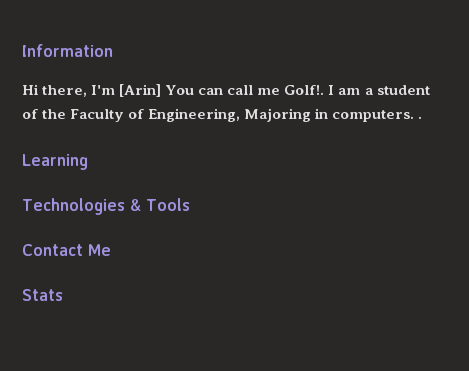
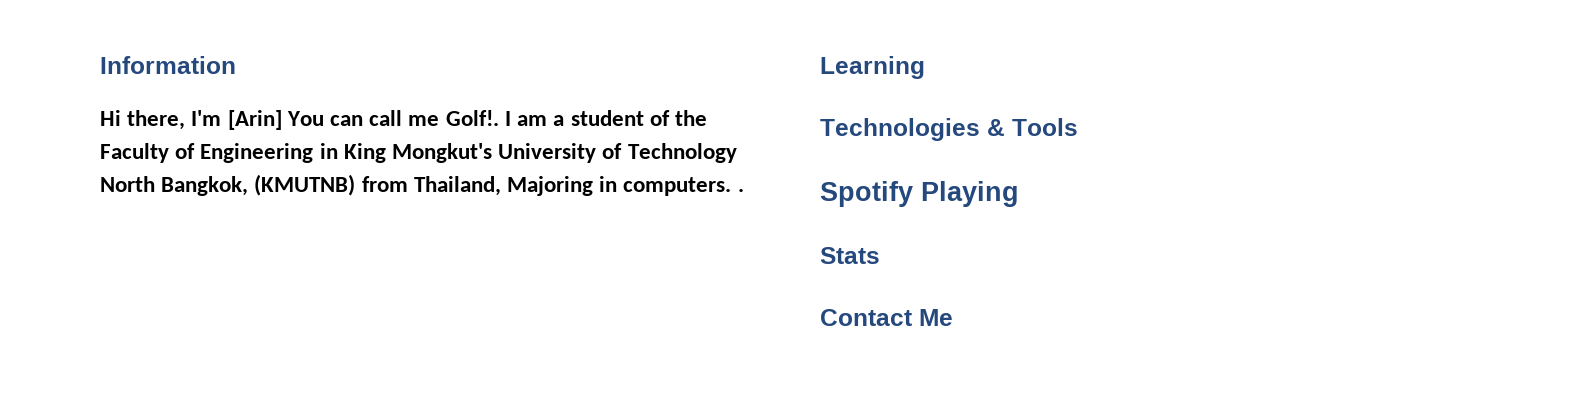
[148,108,241,122] Engineering, -> [200,143,737,163] [100,174,501,196] Engineering in King Mongkut's University of Technology North Bangkok, (KMUTNB) from Thailand,
(190, 204) none -> [820,181,1019,207] [820,247,880,264] // Spotify Playing // Stats
[22,289,63,301] // Stats -> (953, 317) none

